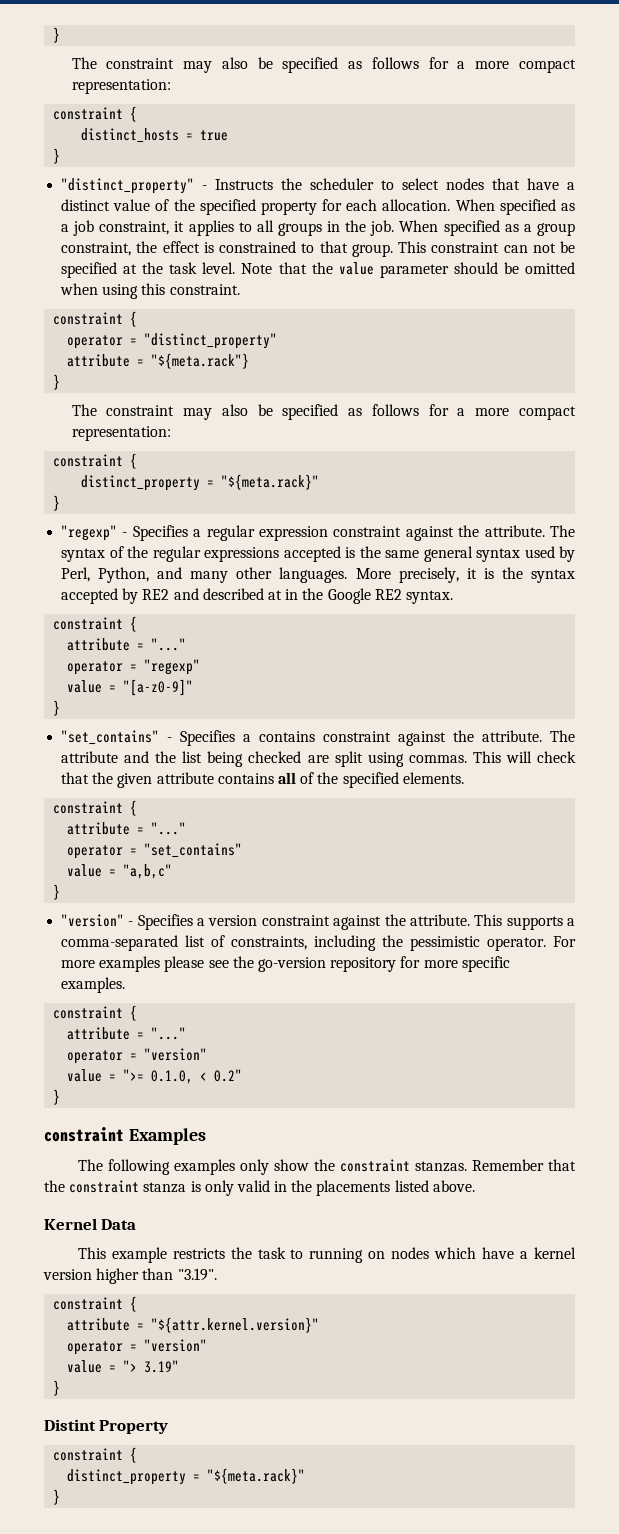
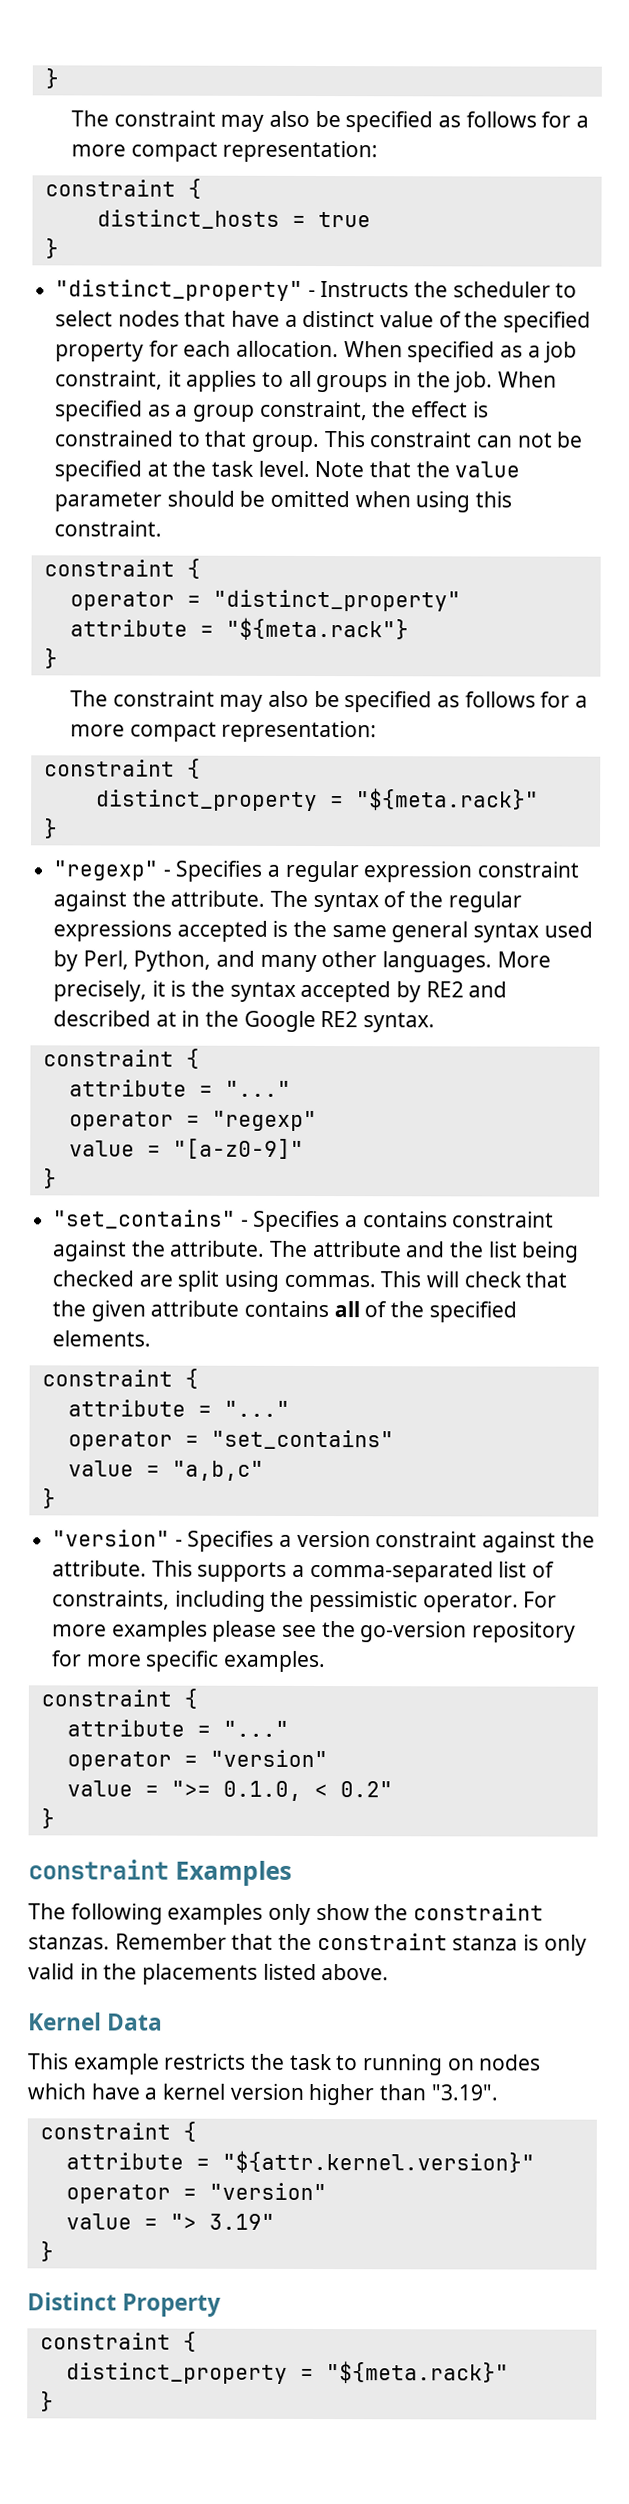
[44,1419,96,1431] Distint -> [27,2292,117,2311] Distinct

